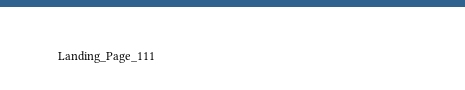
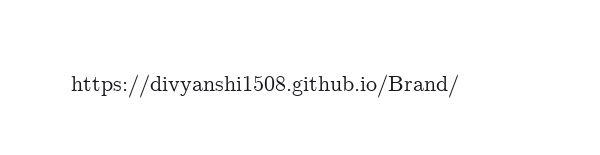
[58,51,155,63] Landing_Page_111 -> [71,74,459,98] https://divyanshi1508.github.io/Brand/

